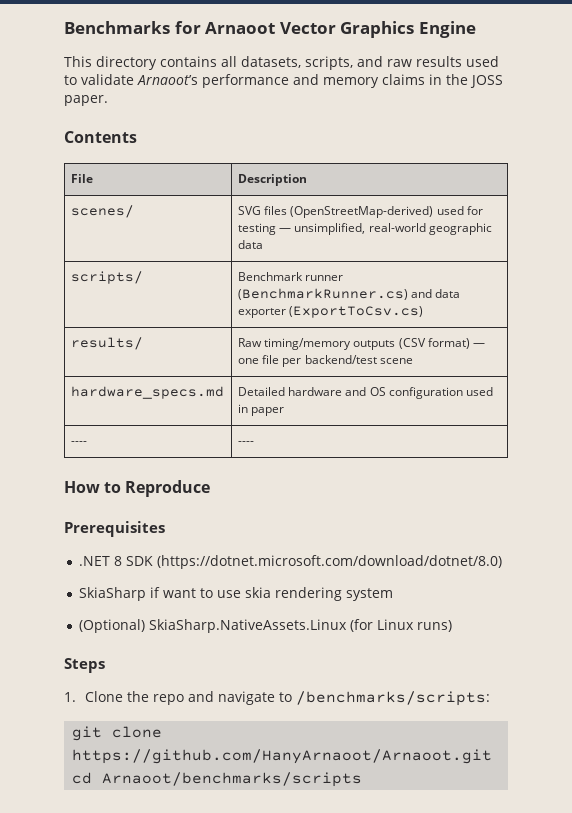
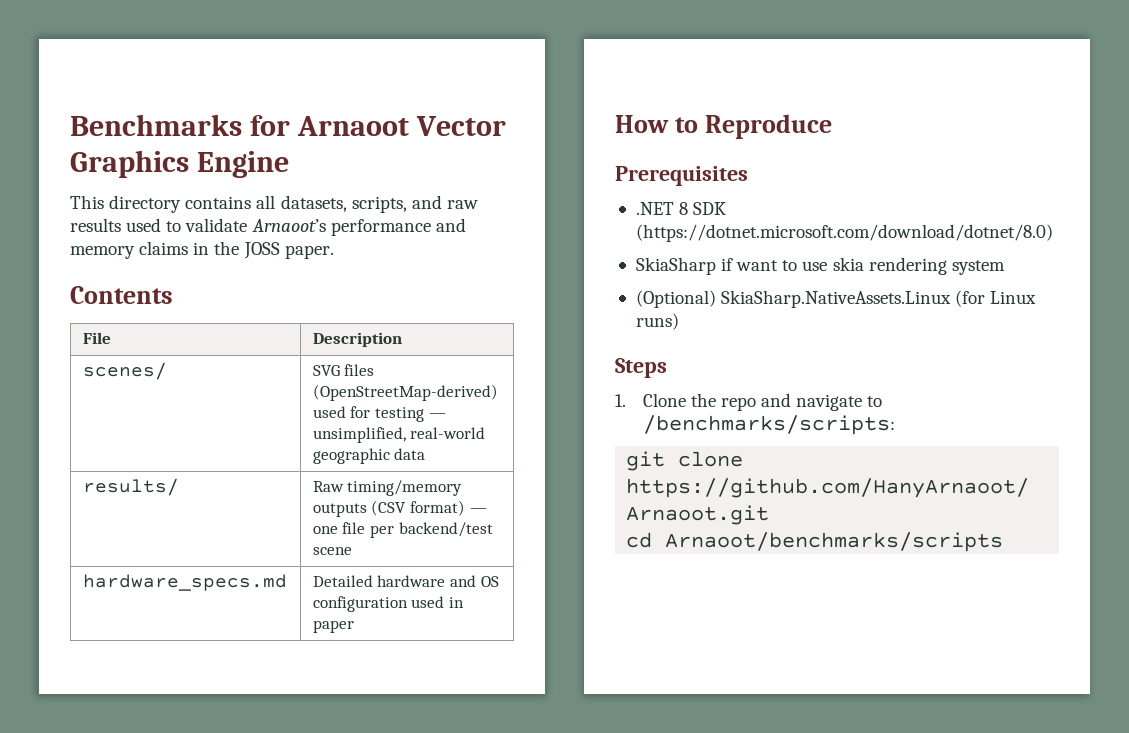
[70,271,143,284] [237,272,344,281] [237,288,461,300] [237,306,424,318] // scripts/ | Benchmark runner (BenchmarkRunner.cs) and data exporter (ExportToCsv.cs) -> (426, 454) none
[70,441,87,445] [237,441,254,445] // ---- | ---- -> (354, 626) none

